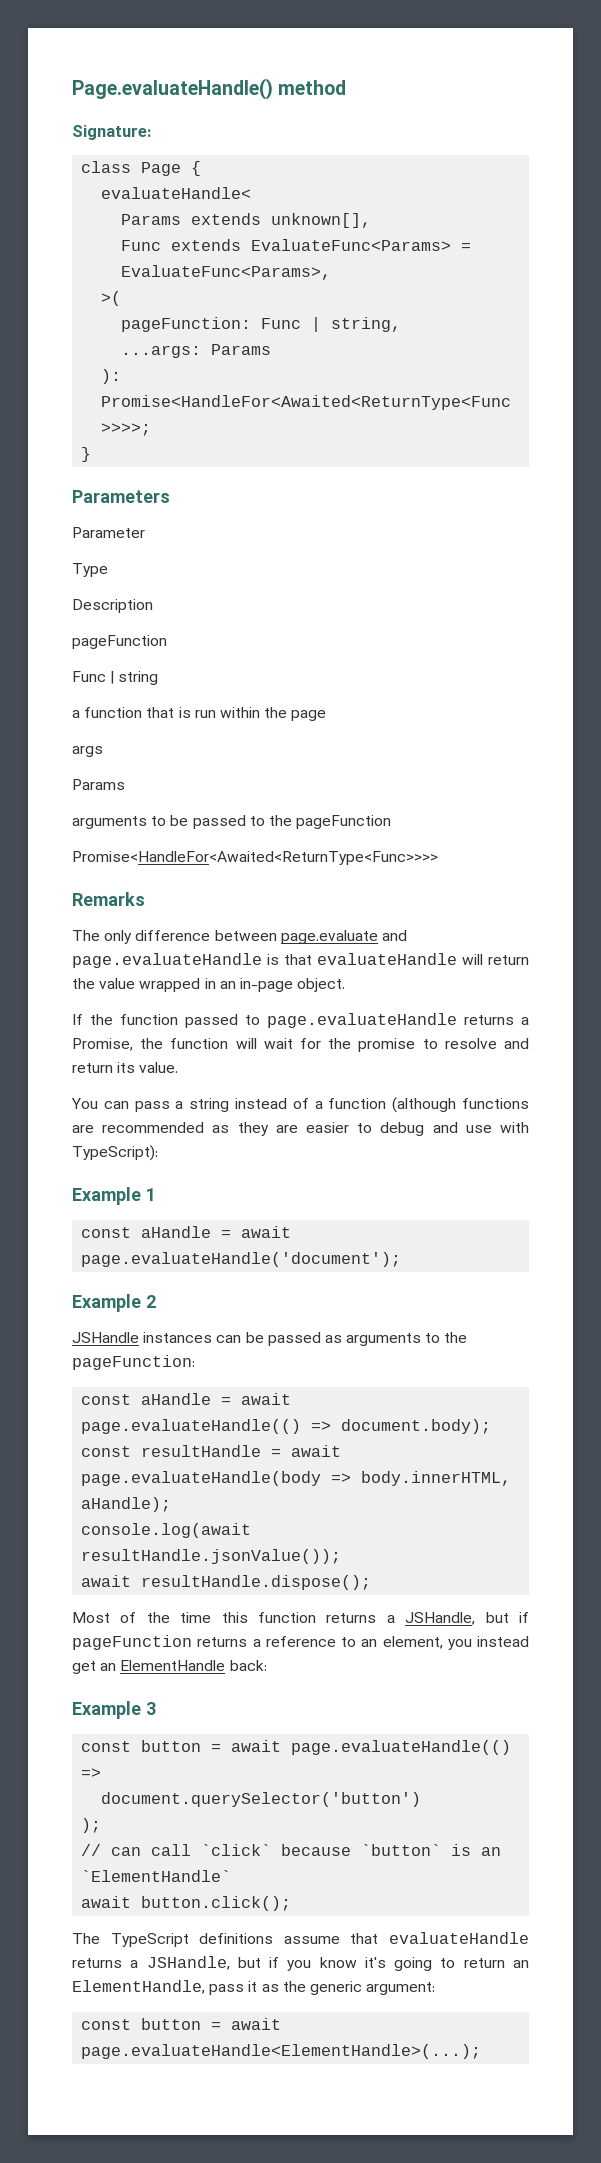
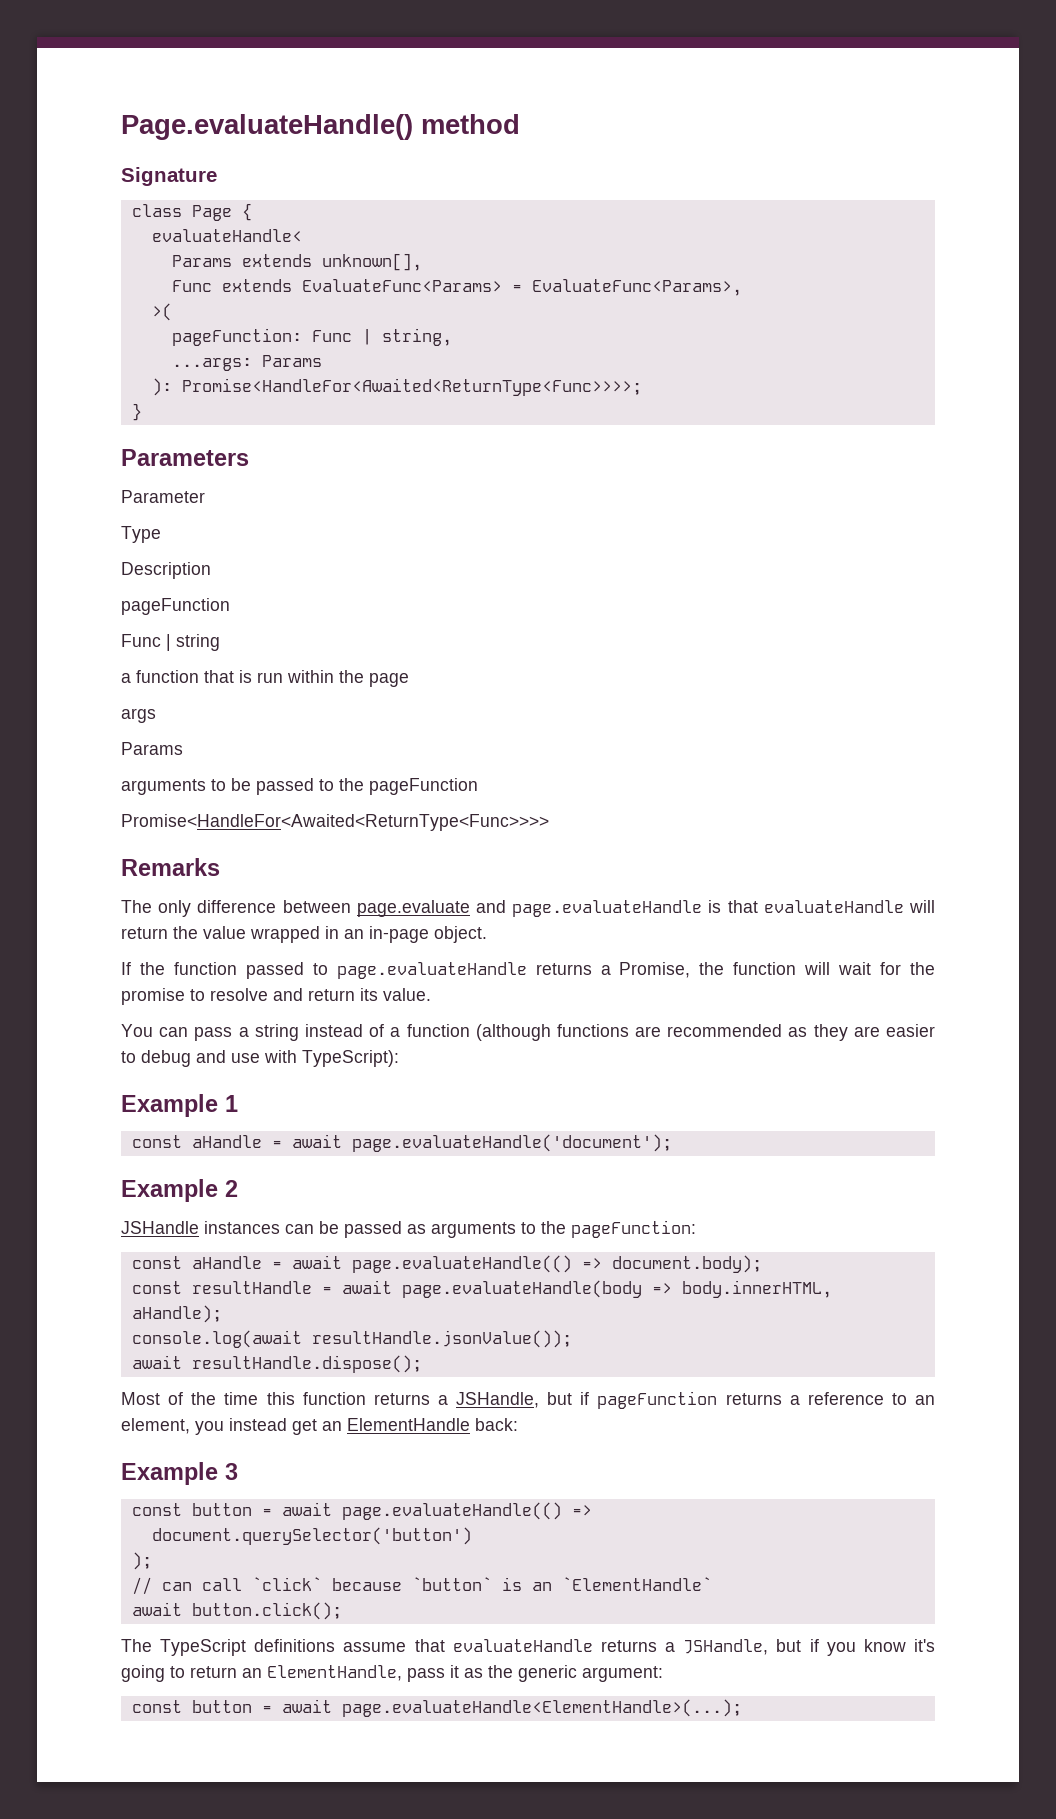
[72,125,151,140] Signature: -> [121,167,217,186] Signature

